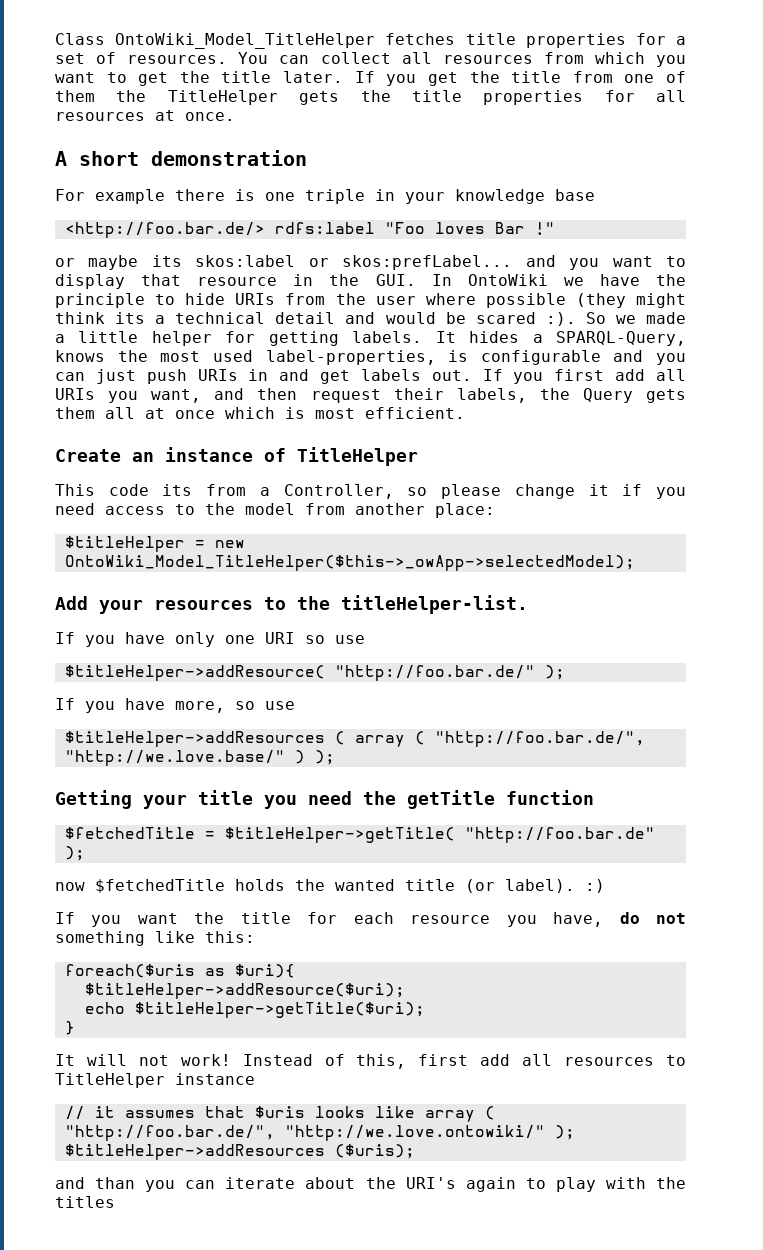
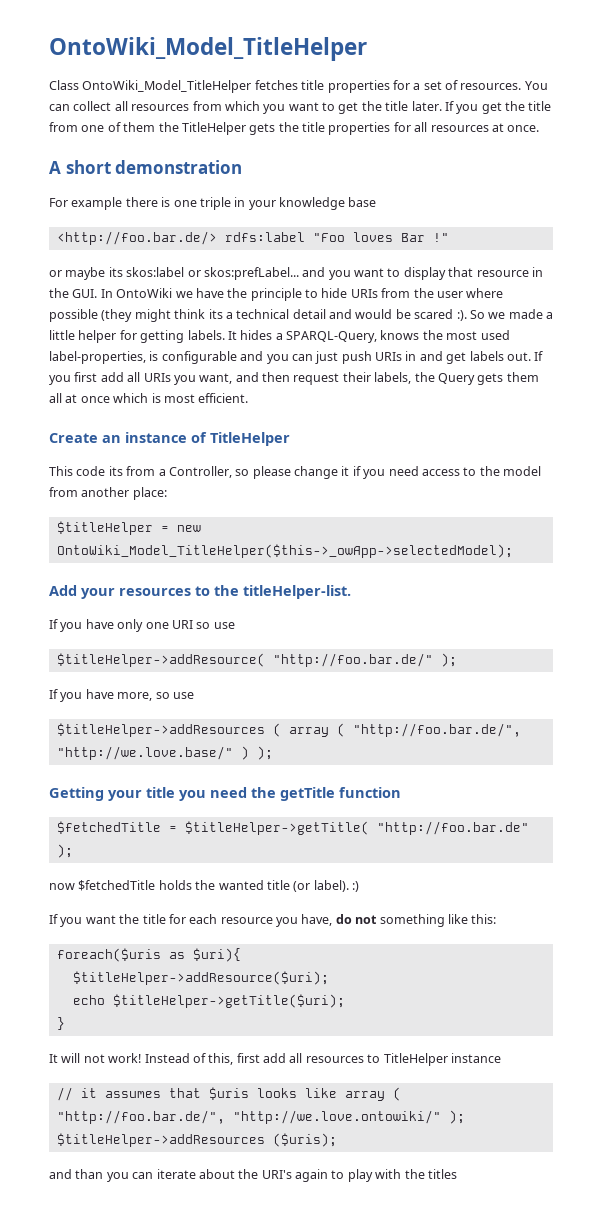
(55, 39) none -> [49,37,367,61] OntoWiki_Model_TitleHelper //

